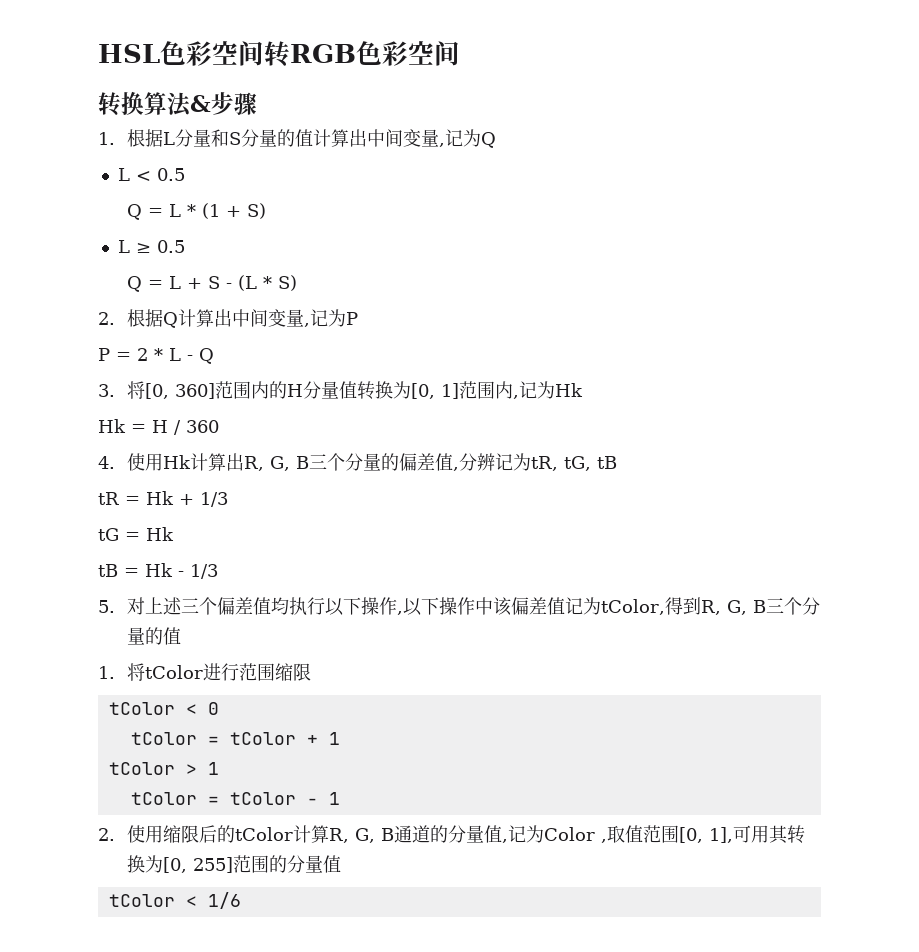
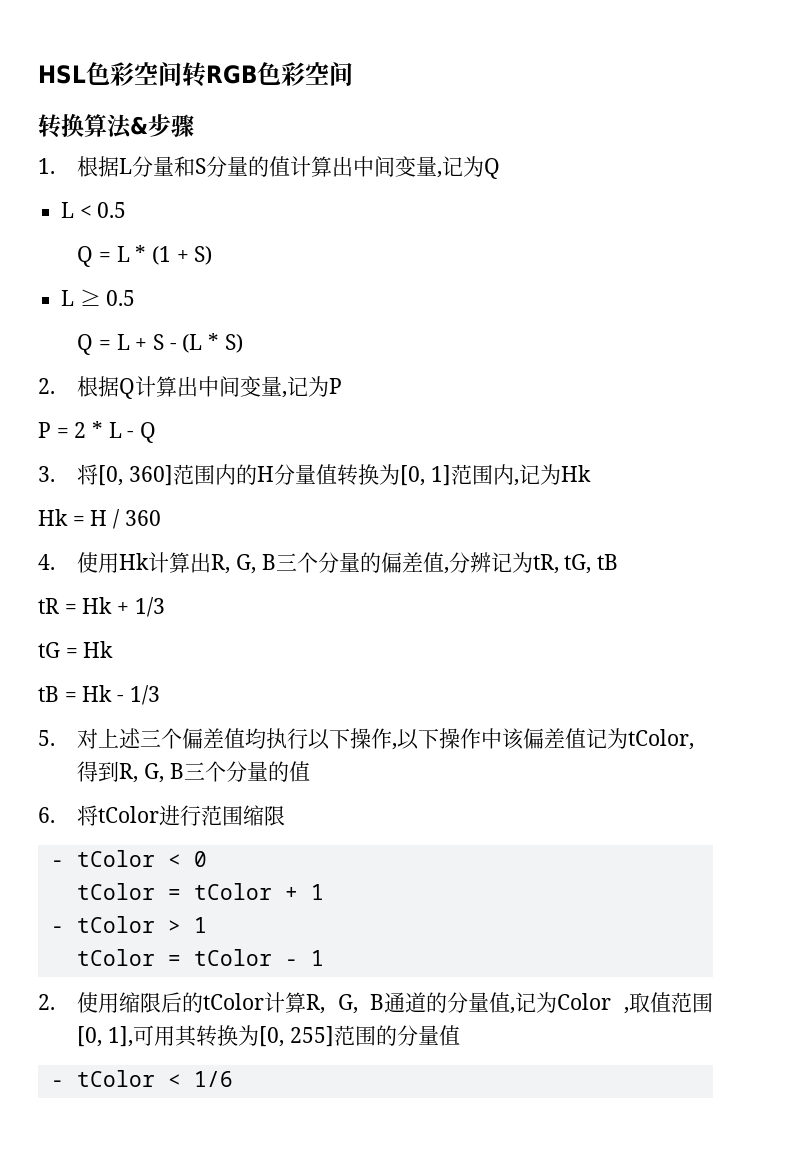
[98,666,115,679] 1. -> [38,807,55,823] 6.
(312, 672) none -> [50,860,64,867] -
(340, 738) none -> [50,926,64,933] -
(342, 864) none -> [50,1080,64,1087] -

